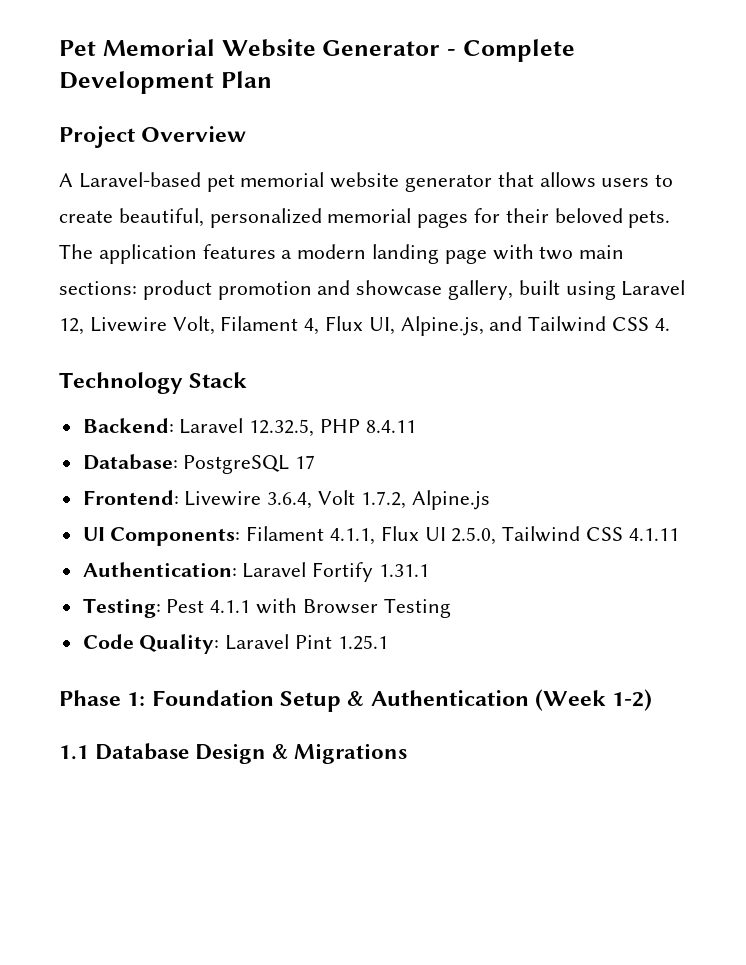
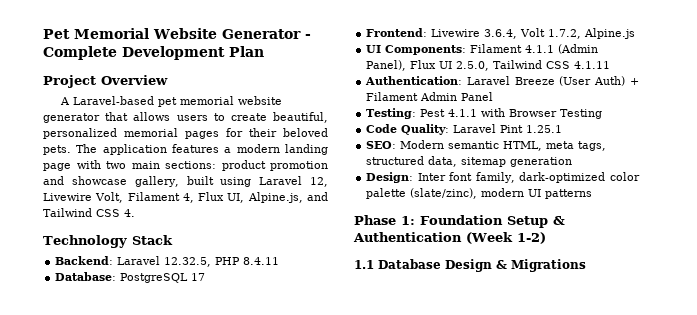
[330,528,376,545] 4.1.1, -> [525,44,599,54] [366,60,407,71] 4.1.1 (Admin Panel),
[312,562,430,582] Fortify 1.31.1 -> [514,76,639,86] [366,92,494,101] Breeze (User Auth) + Filament Admin Panel
(388, 642) none -> [366,140,607,151] [366,156,573,167] [366,172,640,183] [366,188,593,199] // SEO: Modern semantic HTML, meta tags, structured data, sitemap generation // Design: Inter font family, dark-optimized color palette (slate/zinc), modern UI patterns

